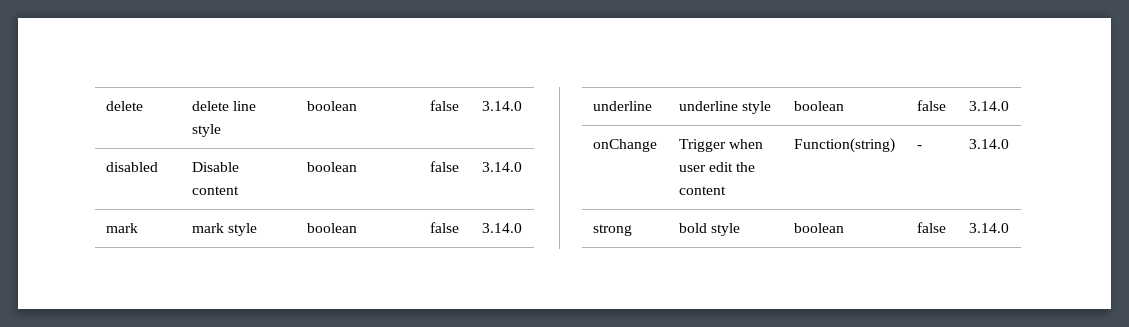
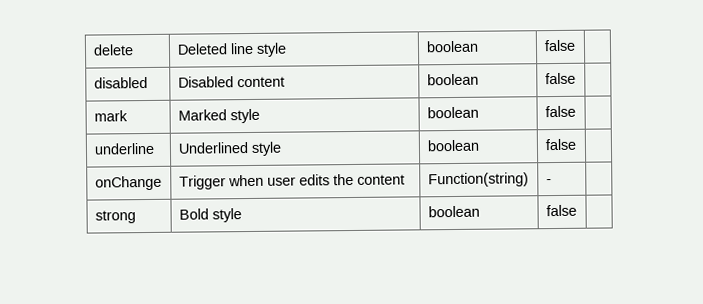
[191,101,229,111] delete -> [176,43,228,55] Deleted
[481,101,522,111] 3.14.0 -> (576, 45) none
[191,162,239,172] Disable -> [177,76,234,88] Disabled
[481,162,522,172] 3.14.0 -> (576, 78) none
[191,223,257,236] [306,223,357,233] [429,222,459,233] [481,223,522,233] mark style | boolean | false | 3.14.0 -> [177,108,260,124] [426,106,479,119] [544,105,576,118] Marked style | boolean | false |
[678,101,771,114] [793,101,844,111] [916,100,946,111] [968,101,1009,111] underline style | boolean | false | 3.14.0 -> [177,141,282,156] [426,139,479,152] [544,138,576,151] Underlined style | boolean | false |
[708,162,733,172] edit -> [298,174,330,186] edits
[968,139,1009,149] 3.14.0 -> (552, 181) none
[678,223,740,236] [793,223,844,233] [916,222,946,233] [968,223,1009,233] bold style | boolean | false | 3.14.0 -> [178,208,242,223] [427,205,480,218] [545,204,577,217] Bold style | boolean | false |

